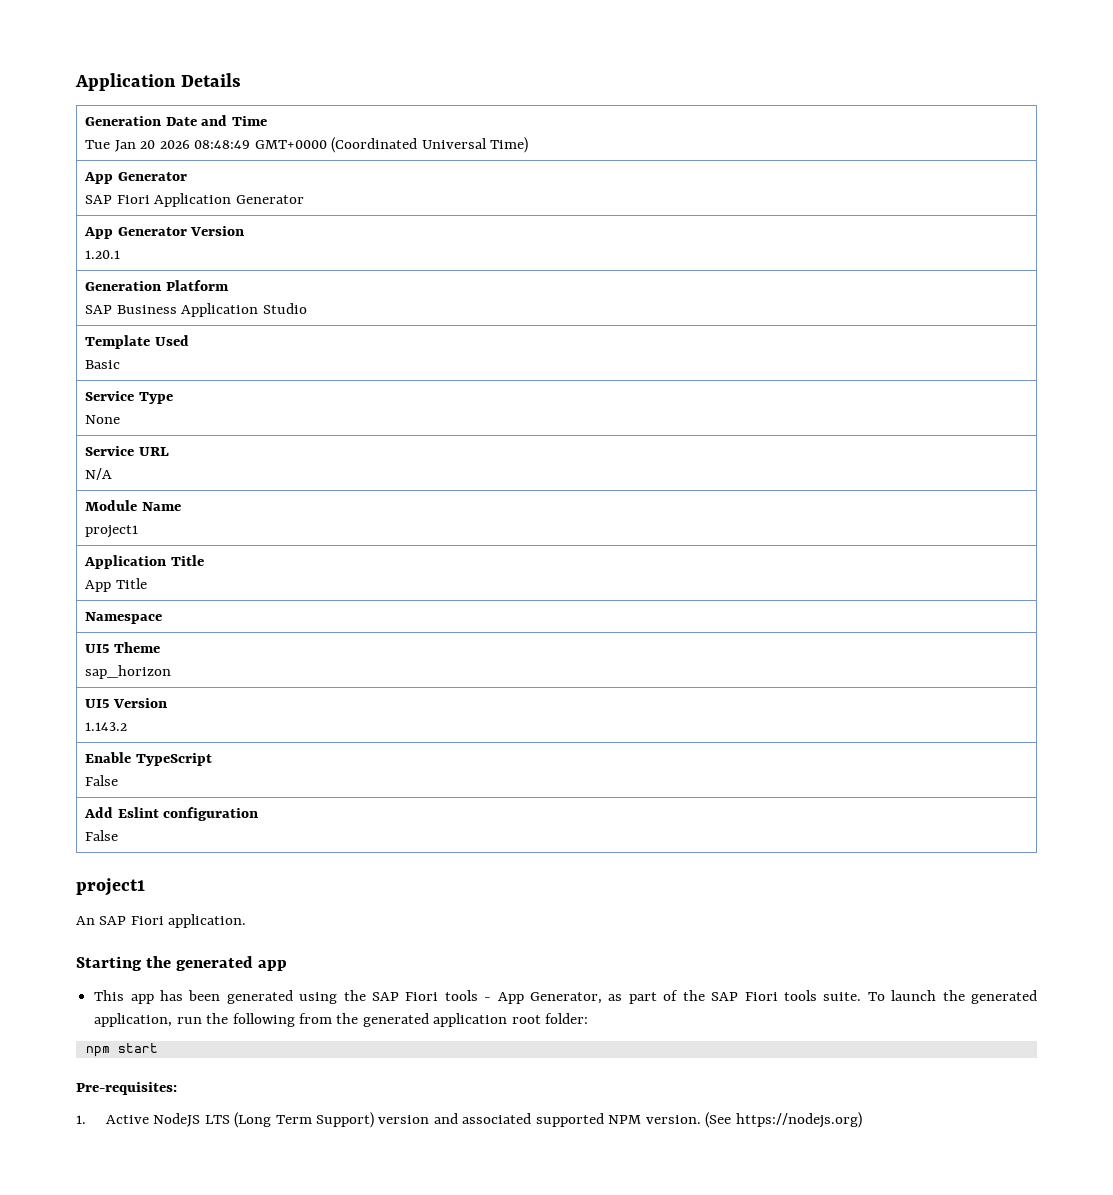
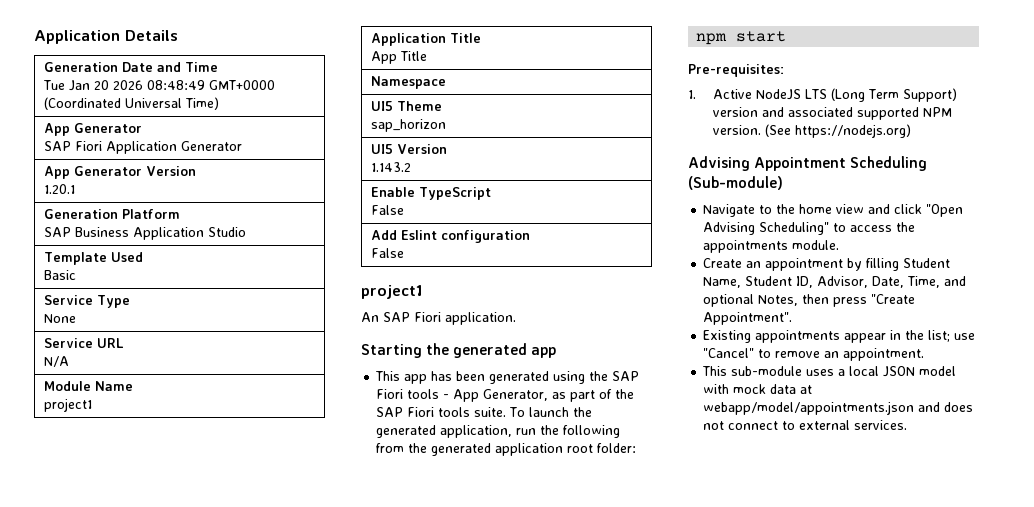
(862, 1120) none -> [688,156,928,171] [688,176,783,190] [703,204,964,217] [703,222,916,235] [703,240,840,253] [703,258,951,271] [703,276,967,288] [703,294,916,307] [703,312,793,325] [703,330,976,343] [703,348,925,361] [702,366,957,377] [703,384,813,394] [703,401,974,415] [703,420,908,430] // Advising Appointment Scheduling (Sub-module) // Navigate to the home view and click "Open Advising Scheduling" to access the appointments module. // Create an appointment by filling Student Name, Student ID, Advisor, Date, Time, and optional Notes, then press "Create Appointment". // Existing appointments appear in the list; use "Cancel" to remove an appointment. // This sub-module uses a local JSON model with mock data at webapp/model/appointments.json and does not connect to external services.

